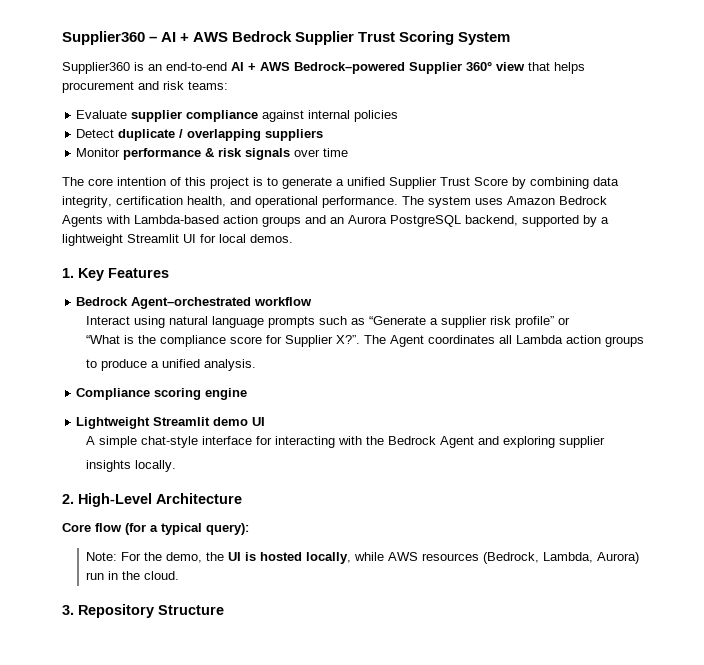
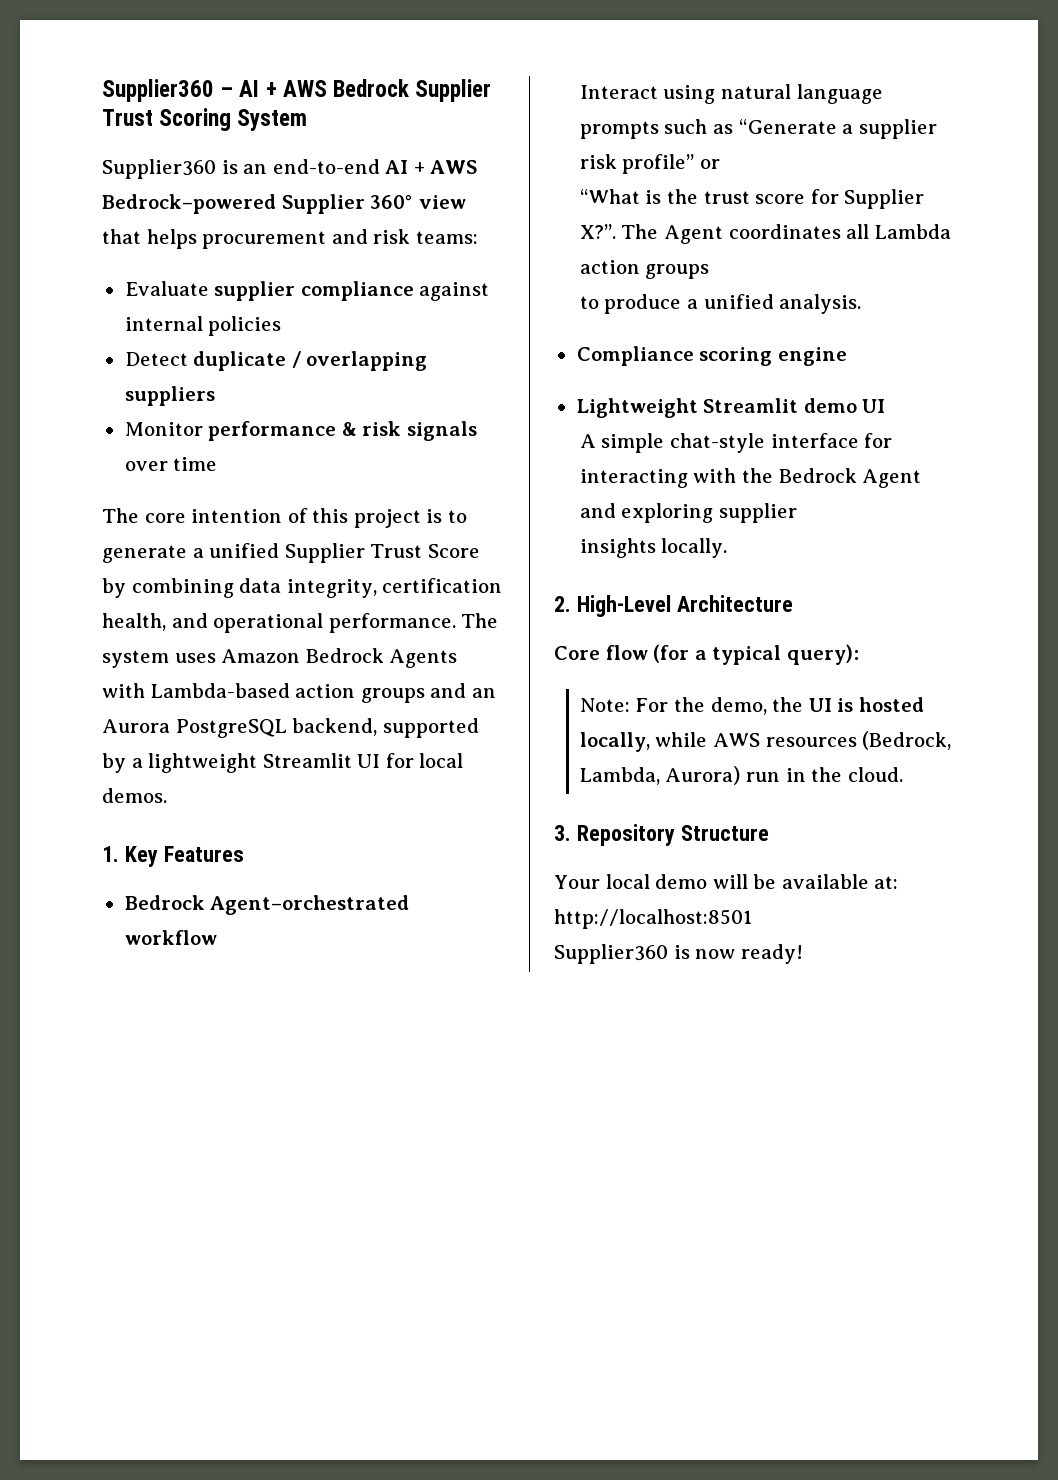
[160,335,227,347] compliance -> [703,191,750,204] trust
(224, 610) none -> [554,874,899,889] [554,909,752,929] [554,944,803,964] // Your local demo will be available at: http://localhost:8501 // Supplier360 is now ready!

